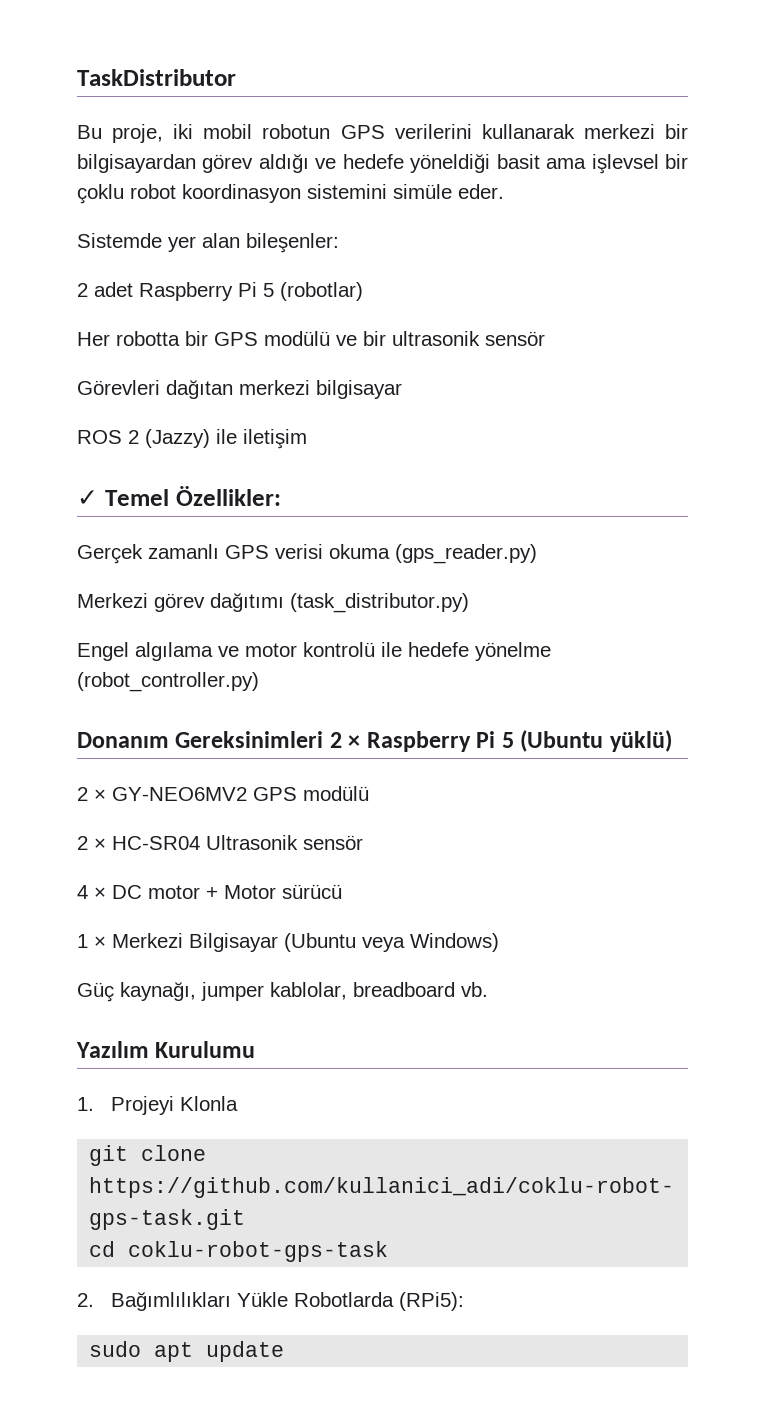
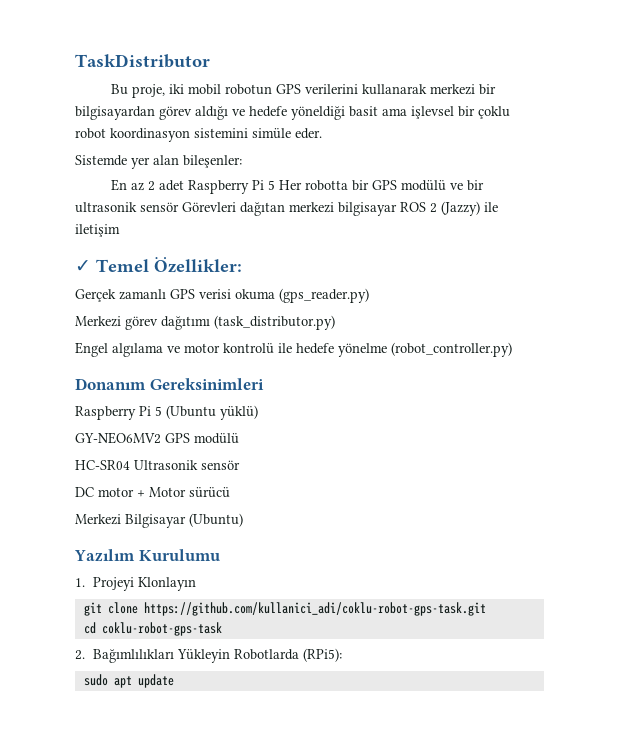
(339, 243) none -> [111,179,145,191] En az
[280,282,363,301] (robotlar) // -> (276, 185) none
(545, 338) // -> (179, 207) none
(402, 389) // -> (397, 209) none
[329,732,361,748] 2 × -> (264, 384) //
[77,787,106,801] 2 × -> (258, 412) none
[77,836,106,850] 2 × -> (239, 438) none
[77,885,106,899] 4 × -> (240, 465) none
[77,933,499,952] [77,982,488,1002] 1 × Merkezi Bilgisayar (Ubuntu veya Windows) // Güç kaynağı, jumper kablolar, breadboard vb. -> [75,513,243,528] Merkezi Bilgisayar (Ubuntu)
[179,1096,238,1111] Klonla -> [138,577,197,591] Klonlayın
[236,1292,288,1307] Yükle -> [177,649,231,663] Yükleyin

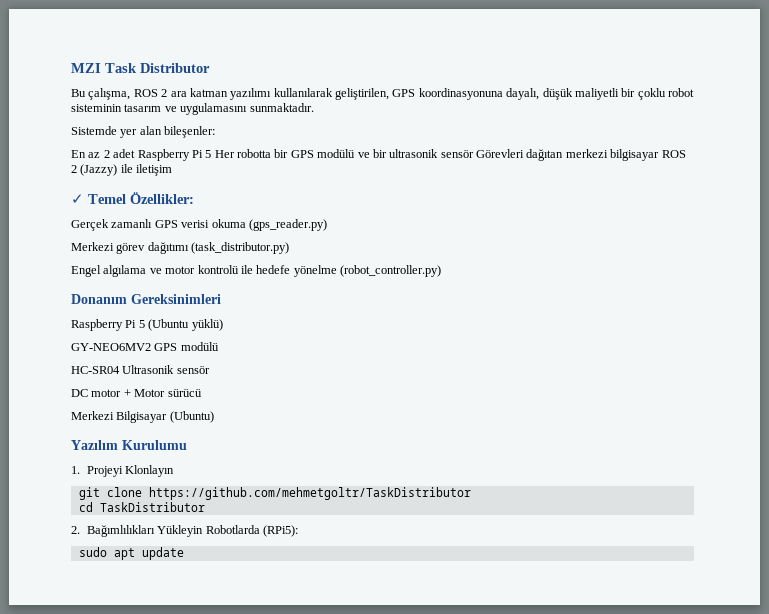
[75,54,210,68] [111,84,497,98] [75,106,510,120] [75,128,322,142] TaskDistributor // Bu proje, iki mobil robotun GPS verilerini kullanarak merkezi bir bilgisayardan görev aldığı ve hedefe yöneldiği basit ama işlevsel bir çoklu robot koordinasyon sistemini simüle eder. -> [71,63,210,73] [71,88,694,100] [71,103,314,115] MZI Task Distributor // Bu çalışma, ROS 2 ara katman yazılımı kullanılarak geliştirilen, GPS koordinasyonuna dayalı, düşük maliyetli bir çoklu robot sisteminin tasarım ve uygulamasını sunmaktadır.
[143,602,486,616] https://github.com/kullanici_adi/coklu-robot-gps-task.git -> [148,487,471,500] https://github.com/mehmetgoltr/TaskDistributor
[101,622,222,636] coklu-robot-gps-task -> [99,502,205,512] TaskDistributor

